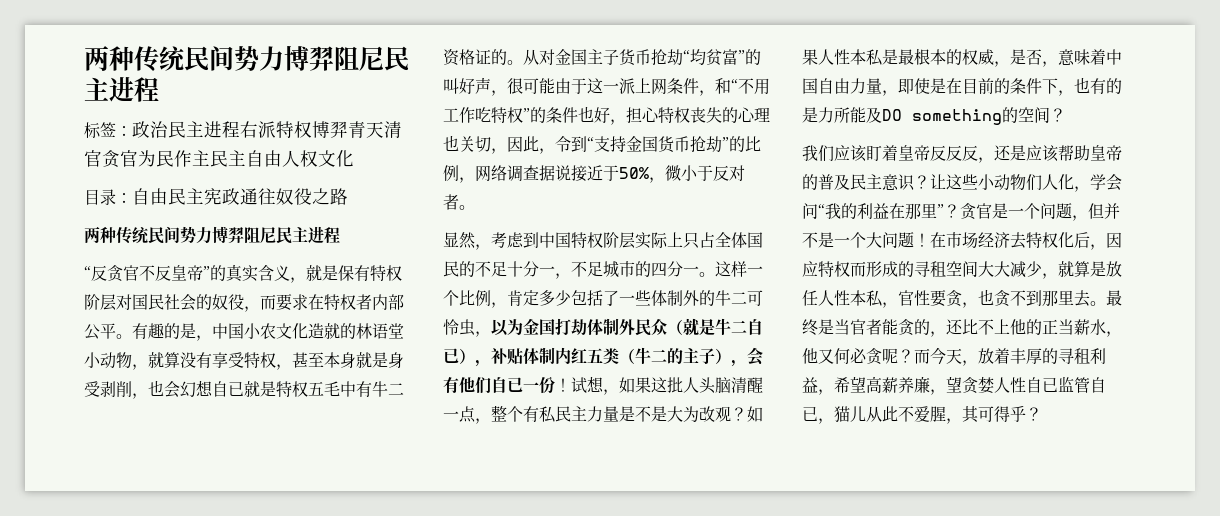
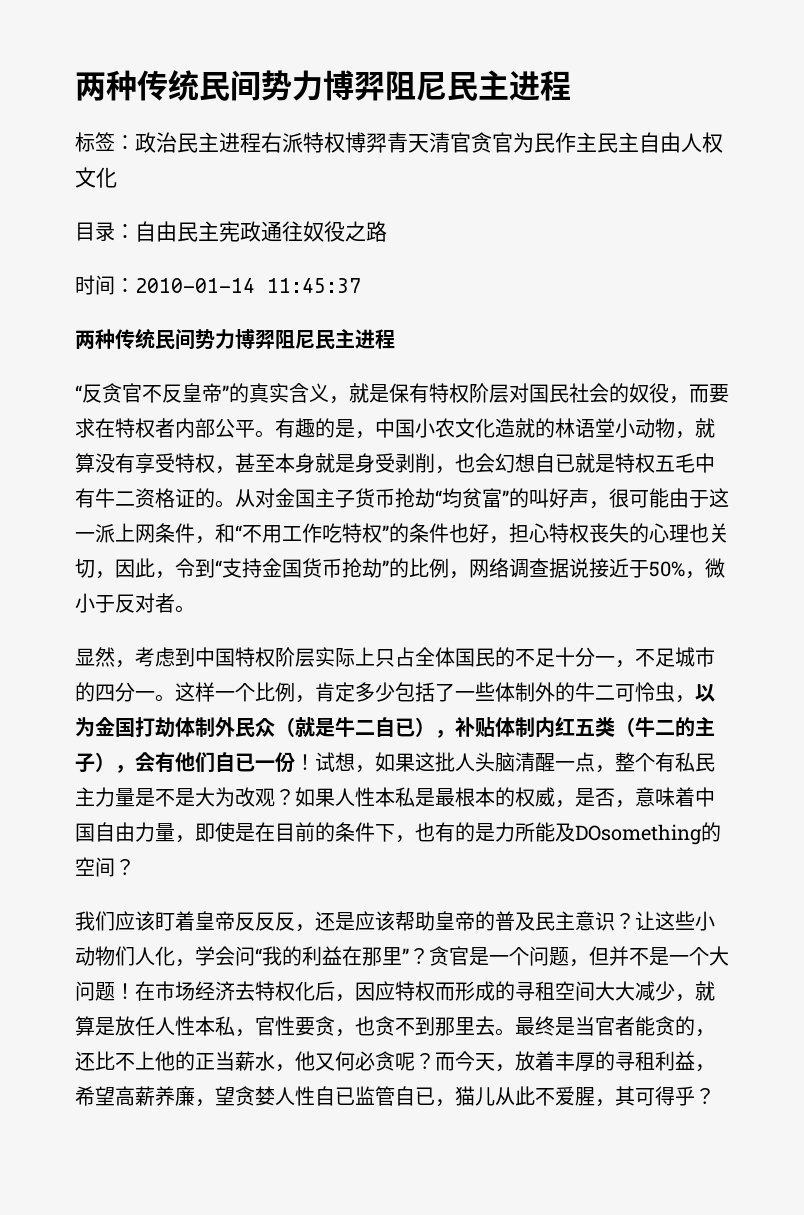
(348, 196) none -> [75,275,361,295] // 时间：2010-01-14 11:45:37
[882,109,1002,125] DO something -> [575,824,702,845] DOsomething

